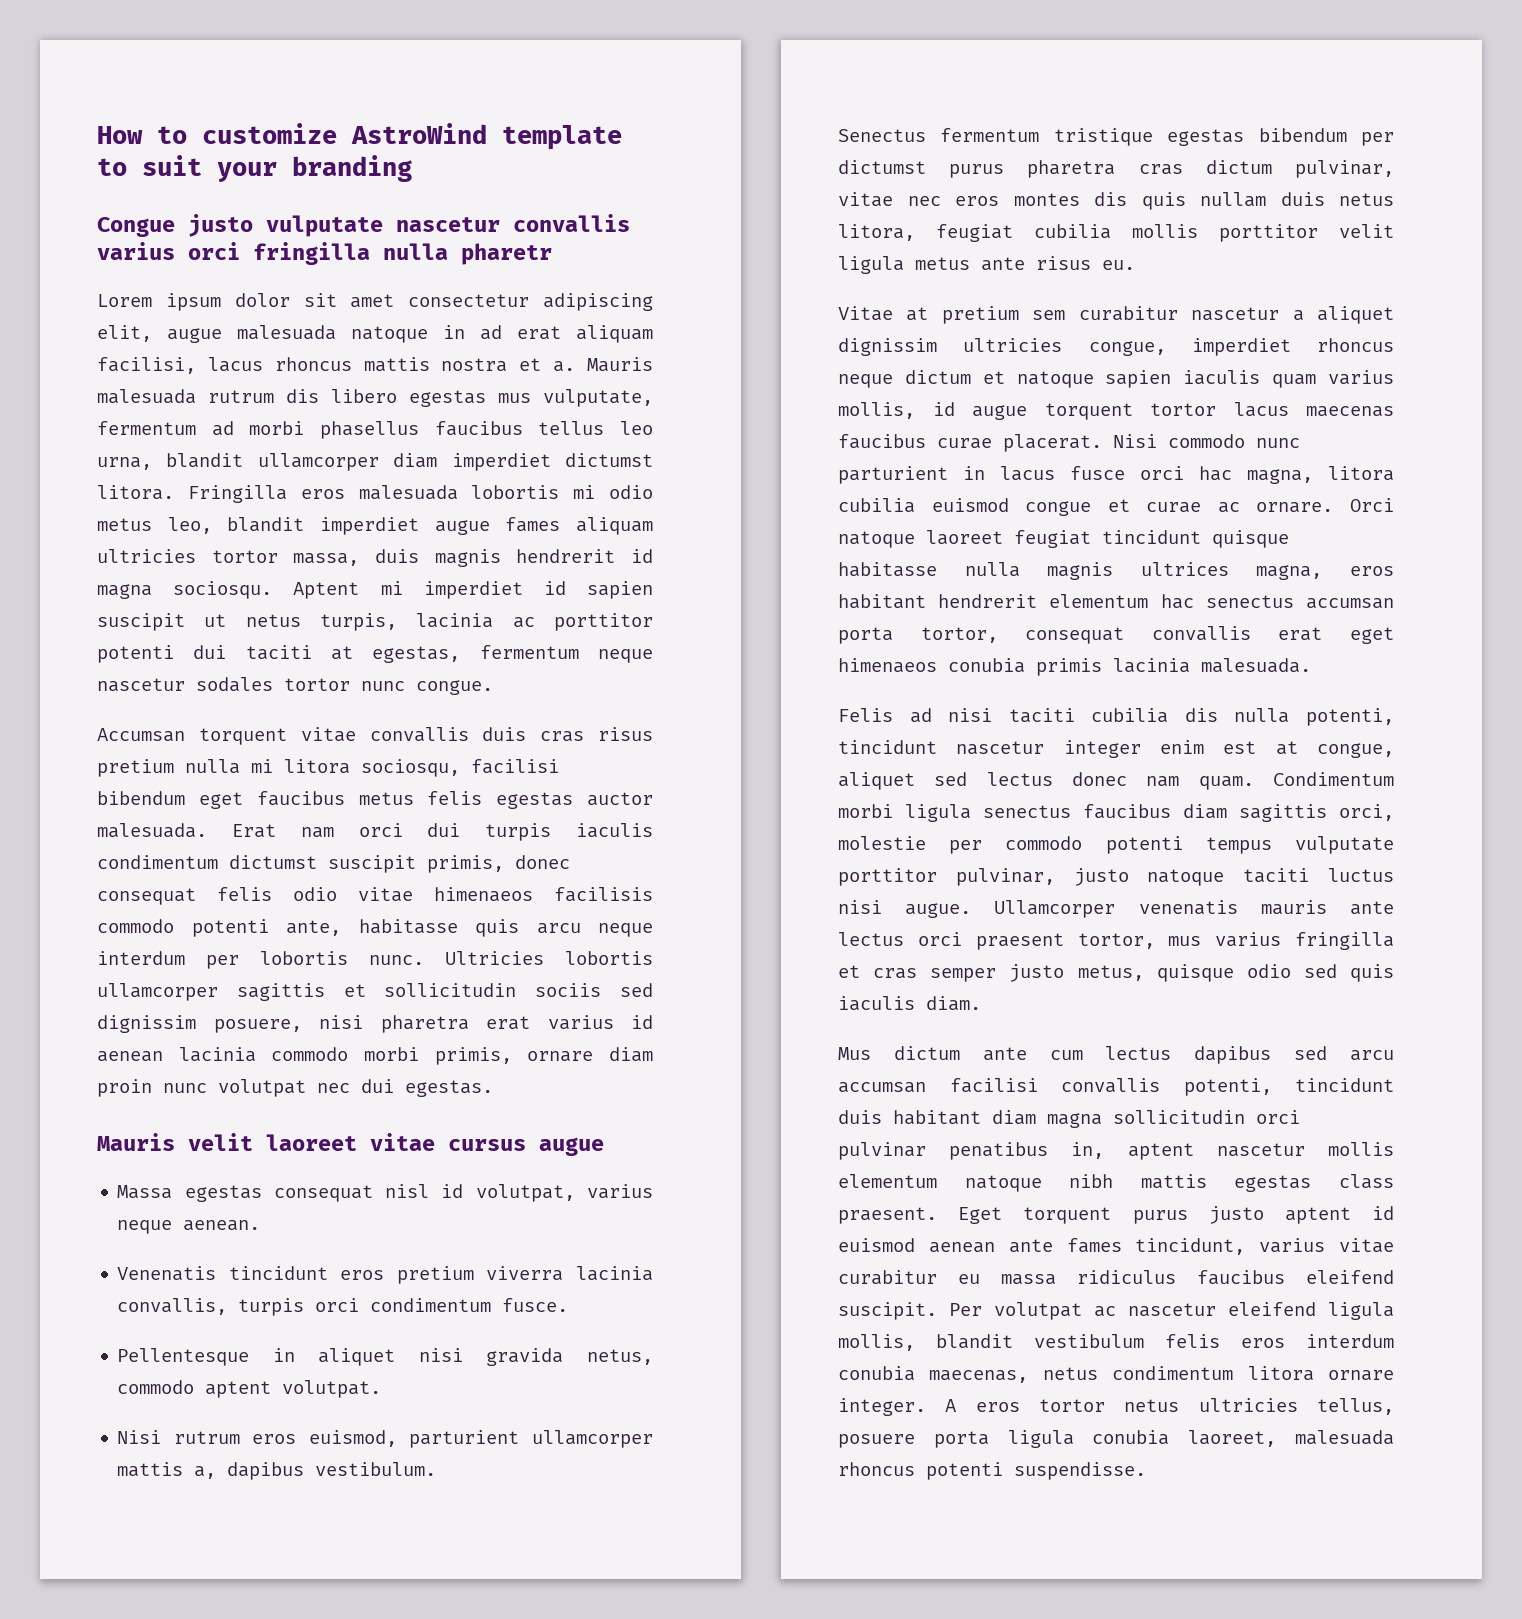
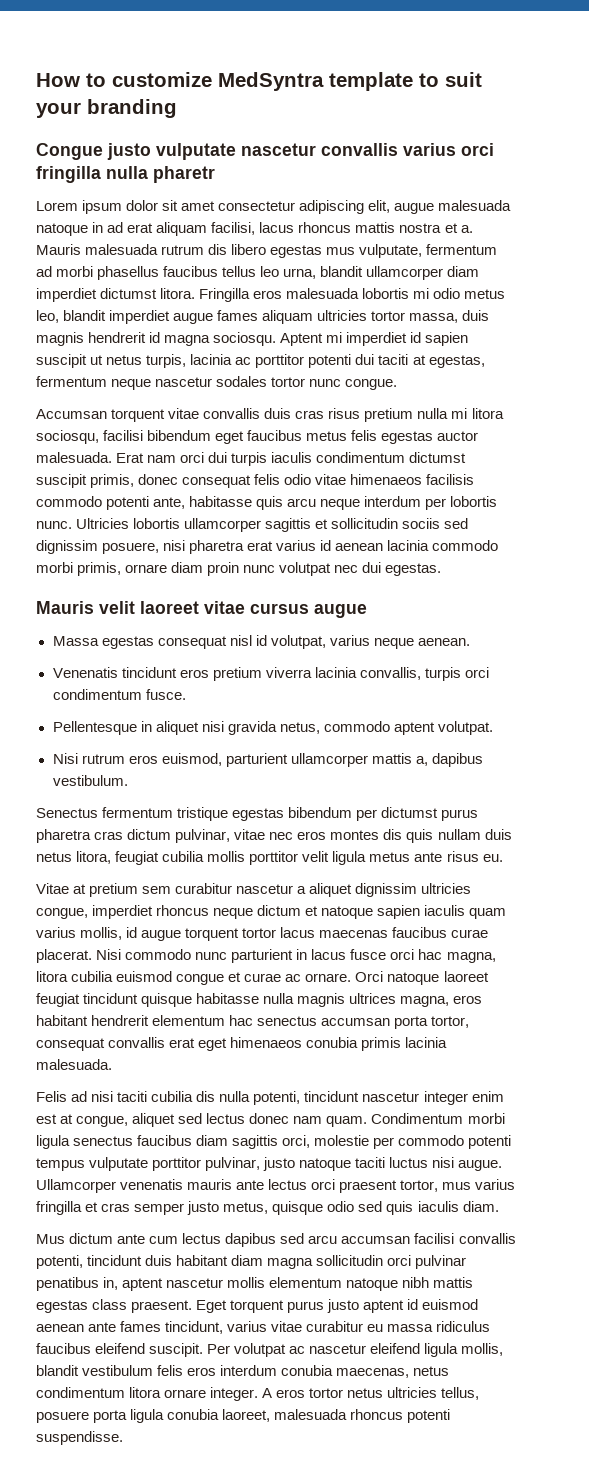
[351,123,487,144] AstroWind -> [218,72,324,91] MedSyntra

